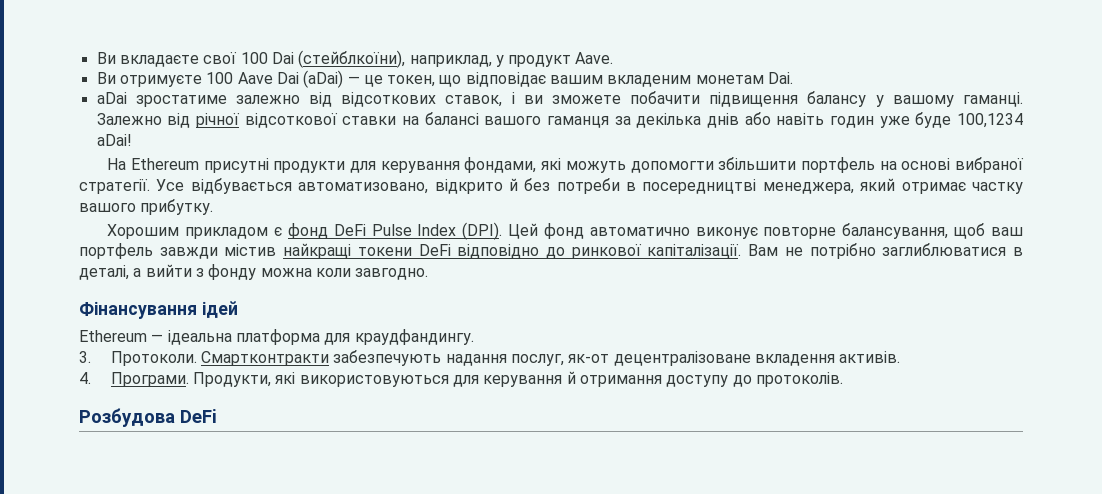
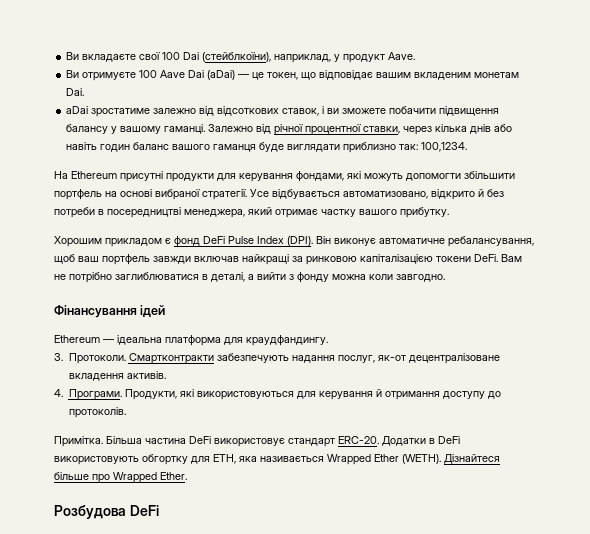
[244,112,1023,128] [96,134,132,146] відсоткової ставки на балансі вашого гаманця за декілька днів або навіть годин уже буде 100,1234 aDai! -> [305,124,513,135] [66,142,468,153] процентної ставки, через кілька днів або навіть годин баланс вашого гаманця буде виглядати приблизно так: 100,1234.
[508,223,1023,239] [79,243,742,259] Цей фонд автоматично виконує повторне балансування, щоб ваш портфель завжди містив найкращі токени DeFi відповідно до ринкової капіталізації. -> [316,236,534,247] [54,254,498,265] Він виконує автоматичне ребалансування, щоб ваш портфель завжди включав найкращі за ринковою капіталізацією токени DeFi.
(843, 379) none -> [54,436,460,447] [54,454,500,465] [54,472,187,483] // Примітка. Більша частина DeFi використовує стандарт ERC-20. Додатки в DeFi використовують обгортку для ETH, яка називається Wrapped Ether (WETH). Дізнайтеся більше про Wrapped Ether.

